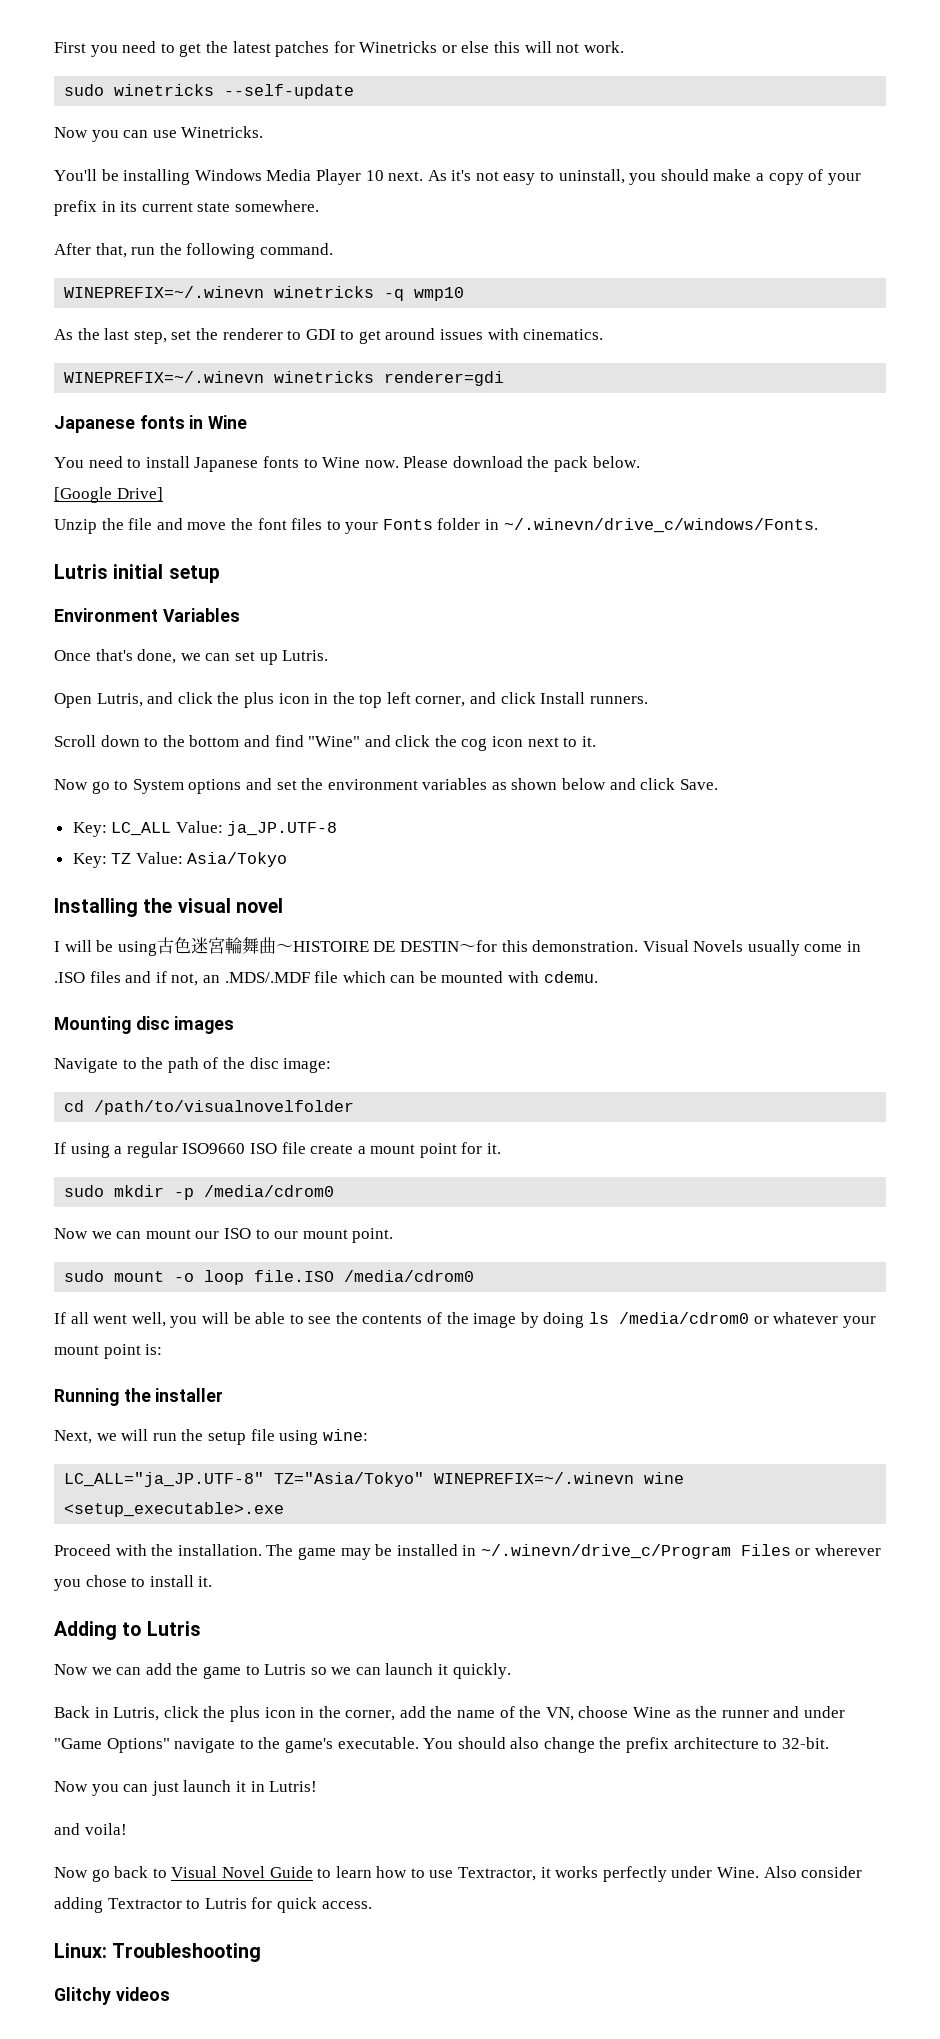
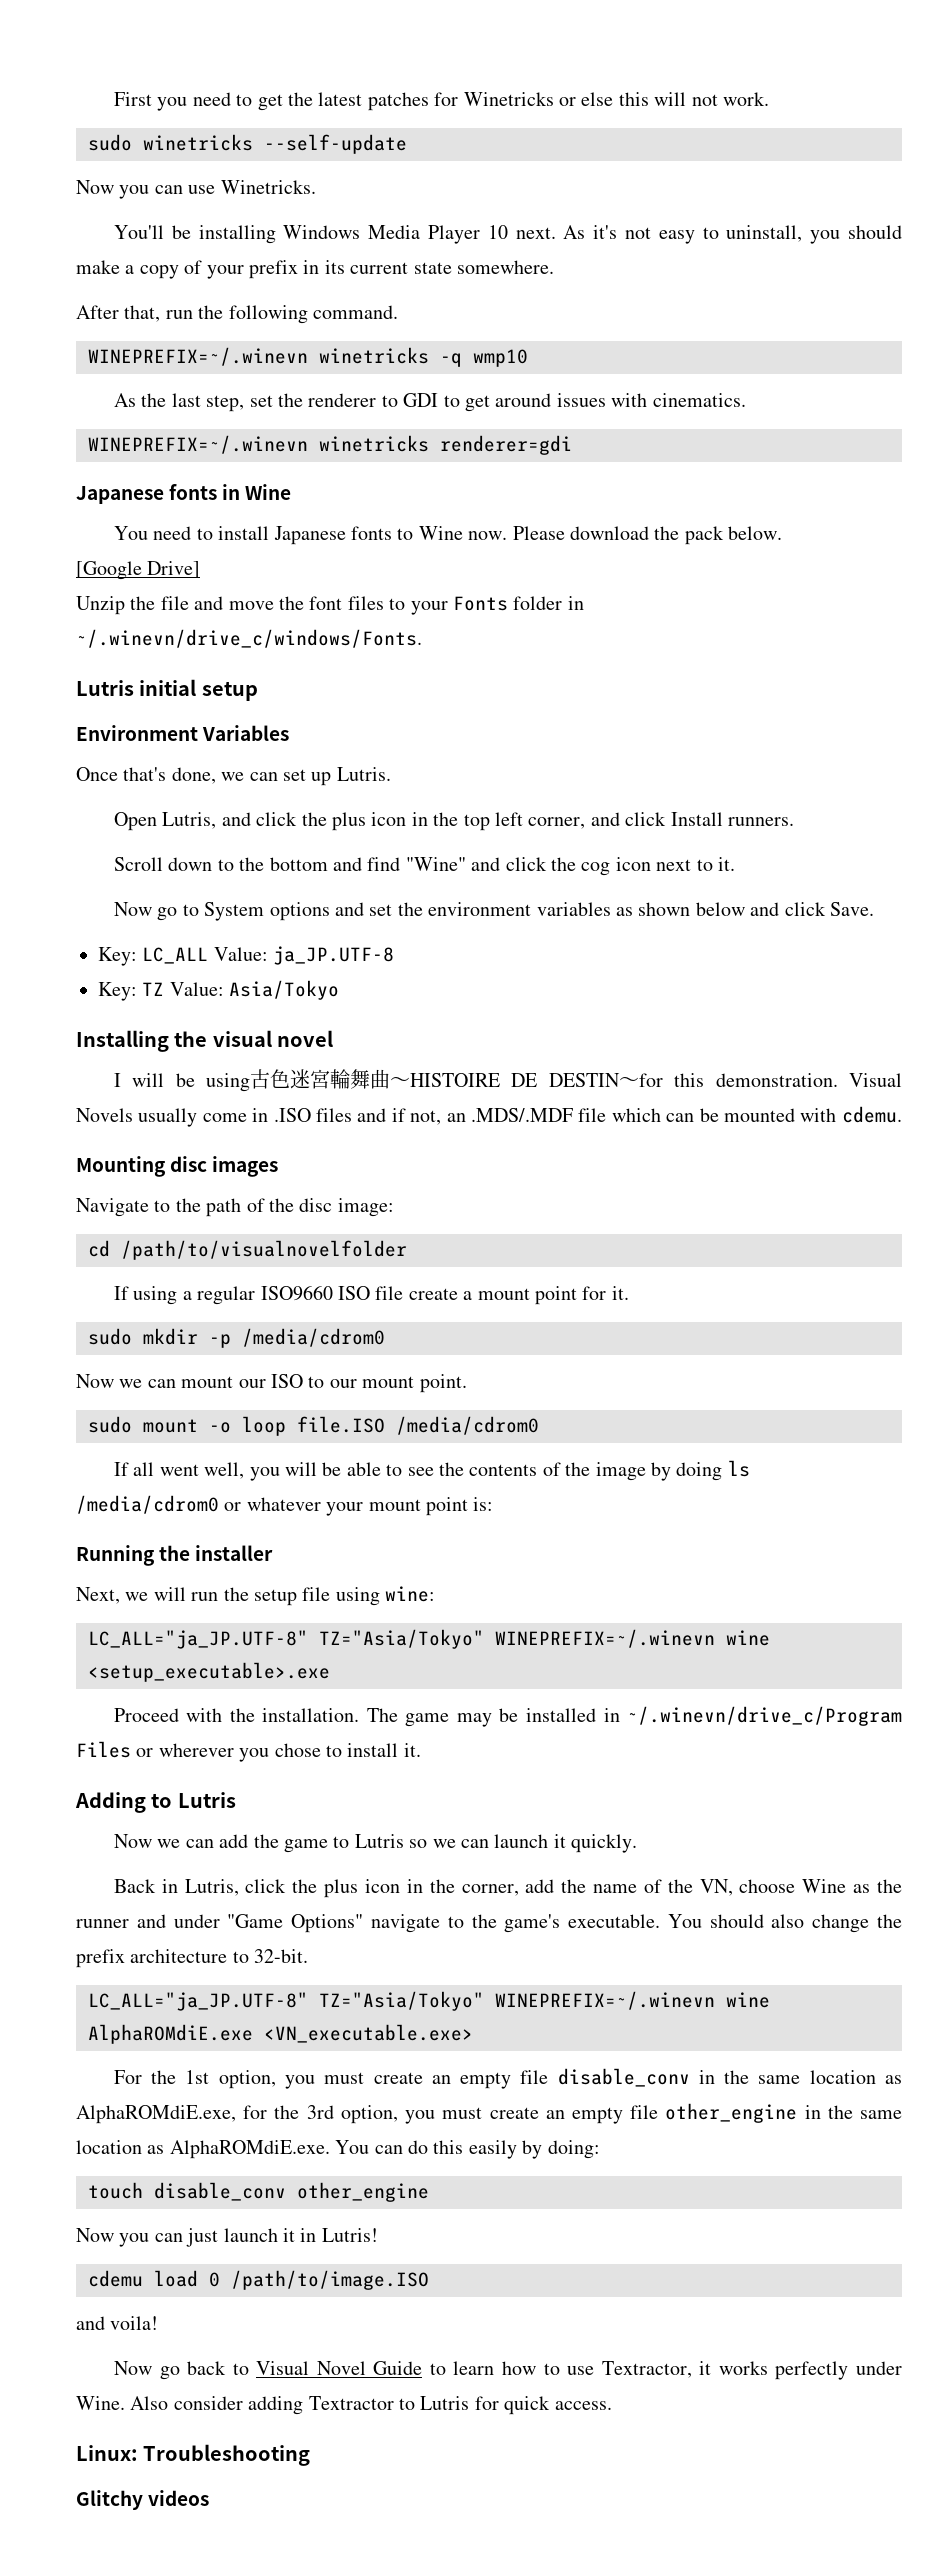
(829, 1743) none -> [88,1991,770,2011] [88,2024,473,2044] [113,2068,902,2089] [76,2103,902,2124] [76,2140,600,2159] [88,2182,429,2202] // LC_ALL="ja_JP.UTF-8" TZ="Asia/Tokyo" WINEPREFIX=~/.winevn wine AlphaROMdiE.exe <VN_executable.exe> // For the 1st option, you must create an empty file disable_conv in the same location as AlphaROMdiE.exe, for the 3rd option, you must create an empty file other_engine in the same location as AlphaROMdiE.exe. You can do this easily by doing: // touch disable_conv other_engine
(318, 1786) none -> [88,2270,429,2290] // cdemu load 0 /path/to/image.ISO

